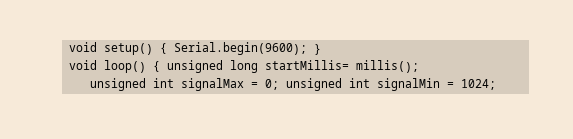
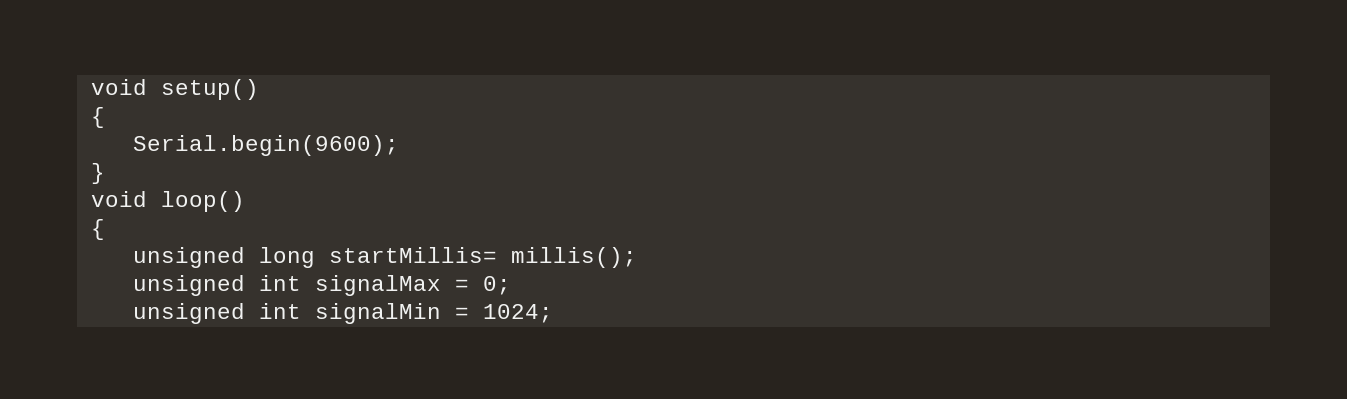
[160,43,168,54] { -> [90,107,105,128] // { //
(308, 48) none -> (399, 145) //
[153,61,161,72] { -> [90,219,105,240] // { //
(280, 84) none -> (511, 285) //

